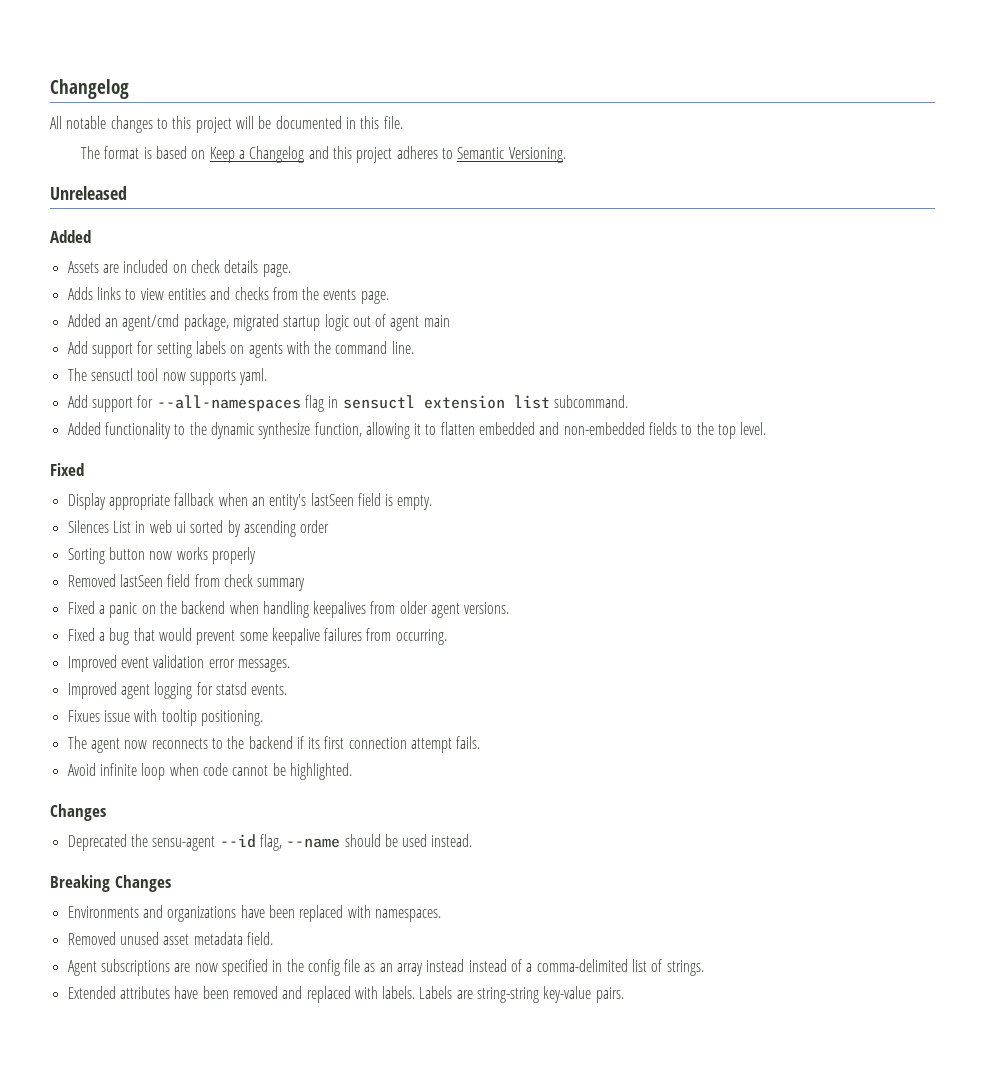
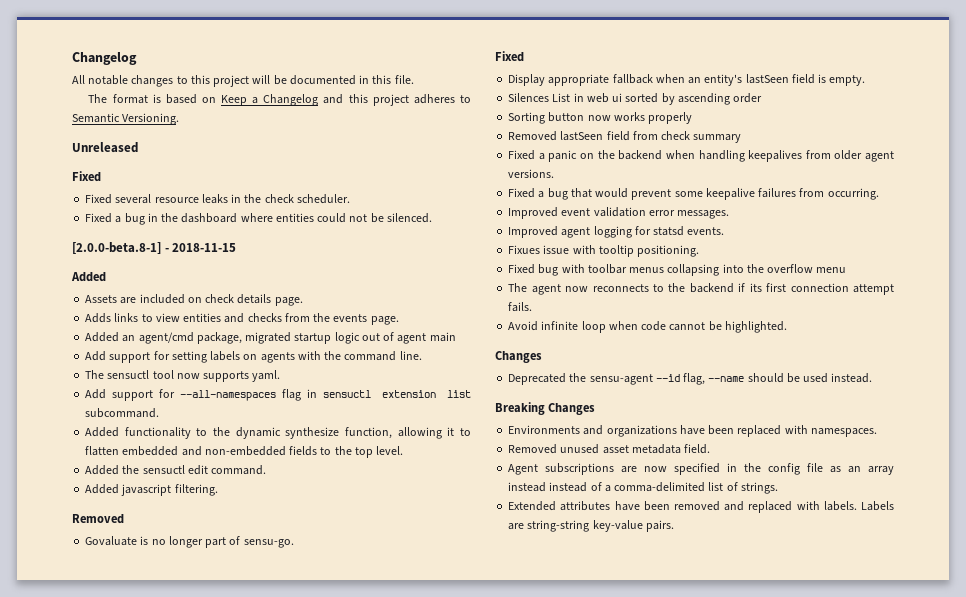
(127, 193) none -> [72,171,101,182] [85,194,350,204] [85,213,432,225] [72,242,237,254] // Fixed // Fixed several resource leaks in the check scheduler. // Fixed a bug in the dashboard where entities could not be silenced. // [2.0.0-beta.8-1] - 2018-11-15
(767, 428) none -> [85,465,267,475] [85,484,218,496] [72,514,124,524] [85,536,294,548] // Added the sensuctl edit command. // Added javascript filtering. // Removed // Govaluate is no longer part of sensu-go.
(263, 718) none -> [508,264,847,276] // Fixed bug with toolbar menus collapsing into the overflow menu

